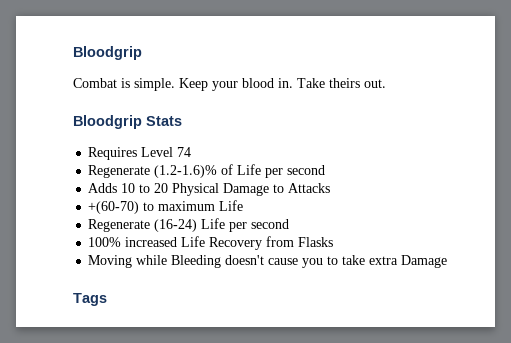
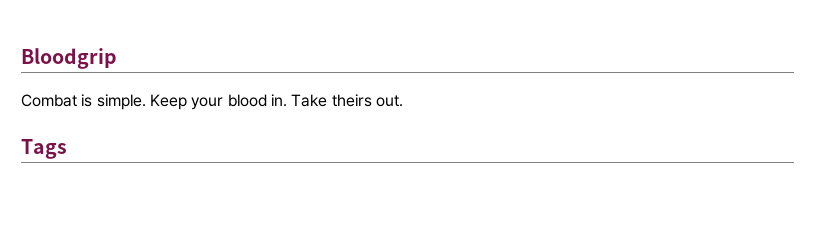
[73,115,182,129] [88,147,192,160] [88,164,326,178] [88,183,331,196] [88,200,244,214] [88,218,290,232] [88,236,334,250] [88,255,448,268] // Bloodgrip Stats // Requires Level 74 // Regenerate (1.2-1.6)% of Life per second // Adds 10 to 20 Physical Damage to Attacks // +(60-70) to maximum Life // Regenerate (16-24) Life per second // 100% increased Life Recovery from Flasks // Moving while Bleeding doesn't cause you to take extra Damage -> (403, 101) none

